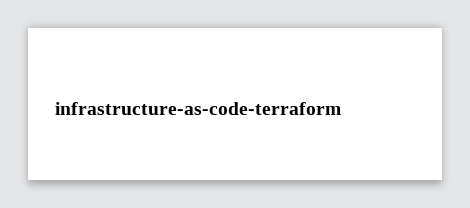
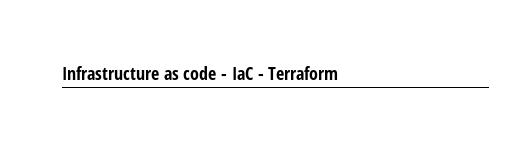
[55,102,341,115] infrastructure-as-code-terraform -> [62,66,339,80] Infrastructure as code - IaC - Terraform

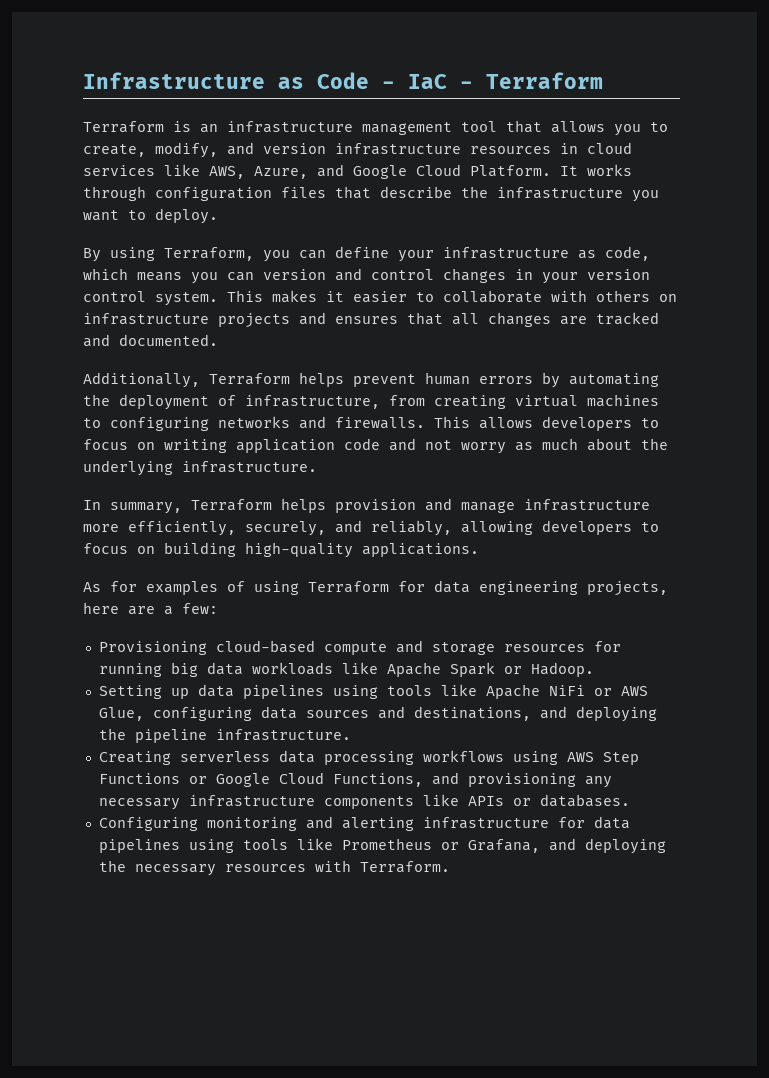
[183,66,217,80] code -> [317,72,369,89] Code
(339, 73) none -> [83,120,668,136] [83,142,632,158] [83,164,632,179] [83,186,659,202] [83,208,218,224] [83,246,650,262] [83,268,650,284] [83,290,677,306] [83,312,659,328] [83,334,218,347] [83,372,659,388] [83,394,659,410] [83,416,659,431] [83,438,668,454] [83,460,317,476] [83,498,650,514] [83,520,659,536] [83,542,479,558] [83,580,668,596] [83,602,218,615] [98,640,621,655] [98,662,594,677] [98,684,648,699] [98,706,657,722] [98,728,351,743] [98,750,639,765] [98,772,612,788] [98,794,630,810] [98,816,630,831] [98,838,666,854] [98,860,450,876] // Terraform is an infrastructure management tool that allows you to create, modify, and version infrastructure resources in cloud services like AWS, Azure, and Google Cloud Platform. It works through configuration files that describe the infrastructure you want to deploy. // By using Terraform, you can define your infrastructure as code, which means you can version and control changes in your version control system. This makes it easier to collaborate with others on infrastructure projects and ensures that all changes are tracked and documented. // Additionally, Terraform helps prevent human errors by automating the deployment of infrastructure, from creating virtual machines to configuring networks and firewalls. This allows developers to focus on writing application code and not worry as much about the underlying infrastructure. // In summary, Terraform helps provision and manage infrastructure more efficiently, securely, and reliably, allowing developers to focus on building high-quality applications. // As for examples of using Terraform for data engineering projects, here are a few: // Provisioning cloud-based compute and storage resources for running big data workloads like Apache Spark or Hadoop. // Setting up data pipelines using tools like Apache NiFi or AWS Glue, configuring data sources and destinations, and deploying the pipeline infrastructure. // Creating serverless data processing workflows using AWS Step Functions or Google Cloud Functions, and provisioning any necessary infrastructure components like APIs or databases. // Configuring monitoring and alerting infrastructure for data pipelines using tools like Prometheus or Grafana, and deploying the necessary resources with Terraform.

